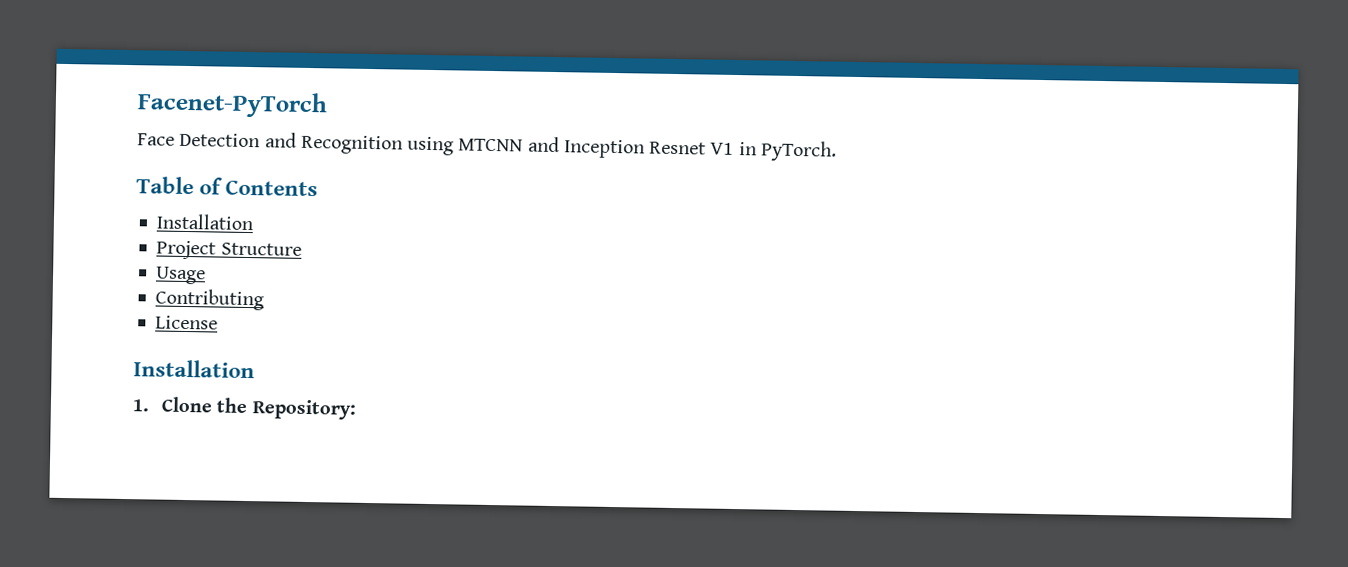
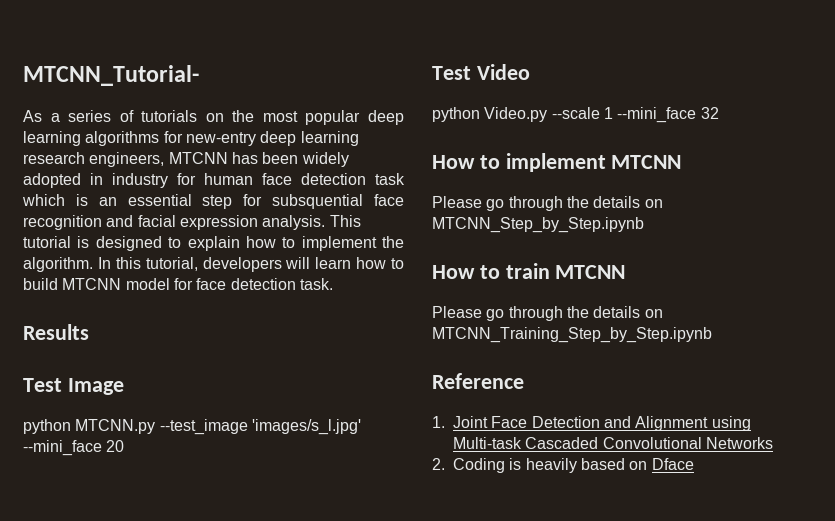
[137,90,328,119] [137,132,837,162] [136,176,319,197] [156,213,255,231] [156,240,302,260] [155,266,207,285] [155,288,265,311] [155,315,219,330] [133,359,255,379] [132,396,357,420] Facenet-PyTorch // Face Detection and Recognition using MTCNN and Inception Resnet V1 in PyTorch. // Table of Contents // Installation // Project Structure // Usage // Contributing // License // Installation // 1. Clone the Repository: -> [23,65,199,86] [23,110,404,125] [23,131,359,146] [23,152,349,167] [23,173,405,188] [22,194,404,209] [23,215,361,230] [23,236,404,251] [23,257,404,272] [23,278,333,290] [23,324,89,340] [23,378,124,395] [23,419,361,435] [23,440,125,456] [432,64,530,80] [432,107,719,123] [432,153,682,172] [432,196,663,211] [432,217,644,233] [432,263,626,279] [432,306,663,321] [432,327,712,343] [432,373,524,389] [432,416,751,431] [453,437,774,449] [432,458,694,473] MTCNN_Tutorial- // As a series of tutorials on the most popular deep learning algorithms for new-entry deep learning research engineers, MTCNN has been widely adopted in industry for human face detection task which is an essential step for subsquential face recognition and facial expression analysis. This tutorial is designed to explain how to implement the algorithm. In this tutorial, developers will learn how to build MTCNN model for face detection task. // Results // Test Image // python MTCNN.py --test_image 'images/s_l.jpg' --mini_face 20 // Test Video // python Video.py --scale 1 --mini_face 32 // How to implement MTCNN // Please go through the details on MTCNN_Step_by_Step.ipynb // How to train MTCNN // Please go through the details on MTCNN_Training_Step_by_Step.ipynb // Reference // 1. Joint Face Detection and Alignment using Multi-task Cascaded Convolutional Networks // 2. Coding is heavily based on Dface

